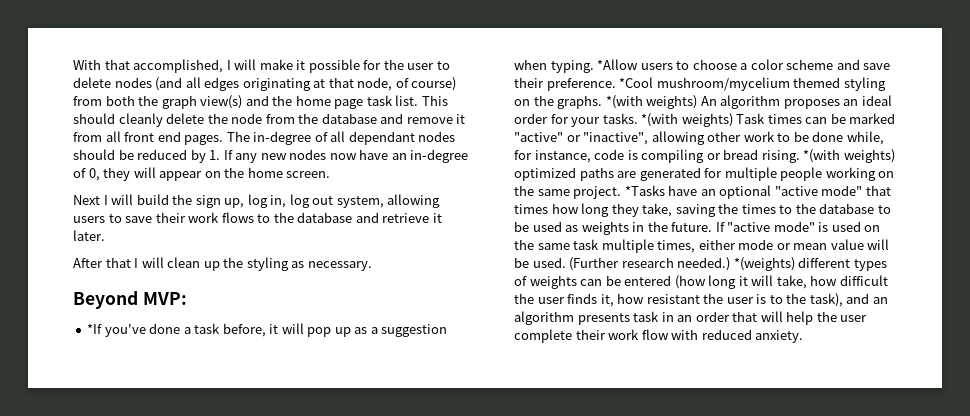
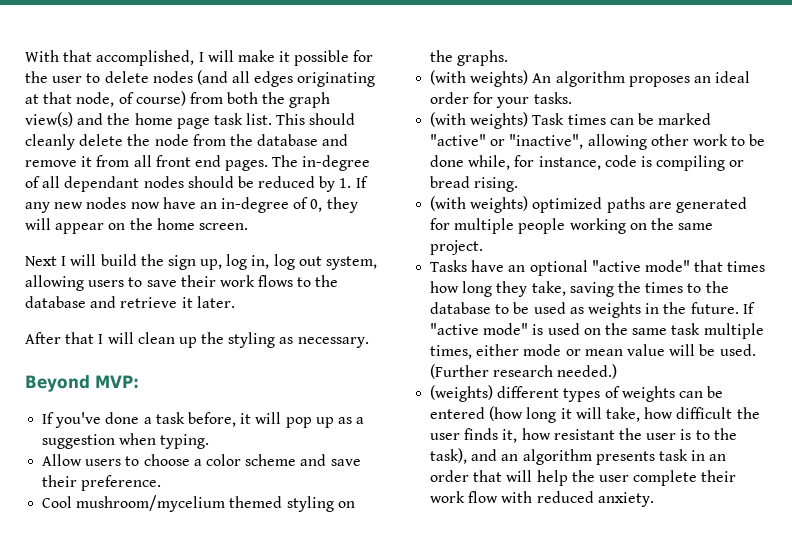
[87,323,103,334] *If -> [42,412,55,424] If
[597,59,639,70] *Allow -> [42,454,83,466] // Allow
[619,77,654,88] *Cool -> [42,496,73,508] // Cool
[605,95,643,109] *(with -> [430,70,467,85] // (with
[641,113,679,127] *(with -> [430,112,467,127] // (with
[803,149,841,163] *(with -> [430,196,467,211] // (with
[624,185,665,196] *Tasks -> [430,260,468,272] // Tasks
[733,257,795,271] *(weights) -> [430,385,494,402] // (weights)

